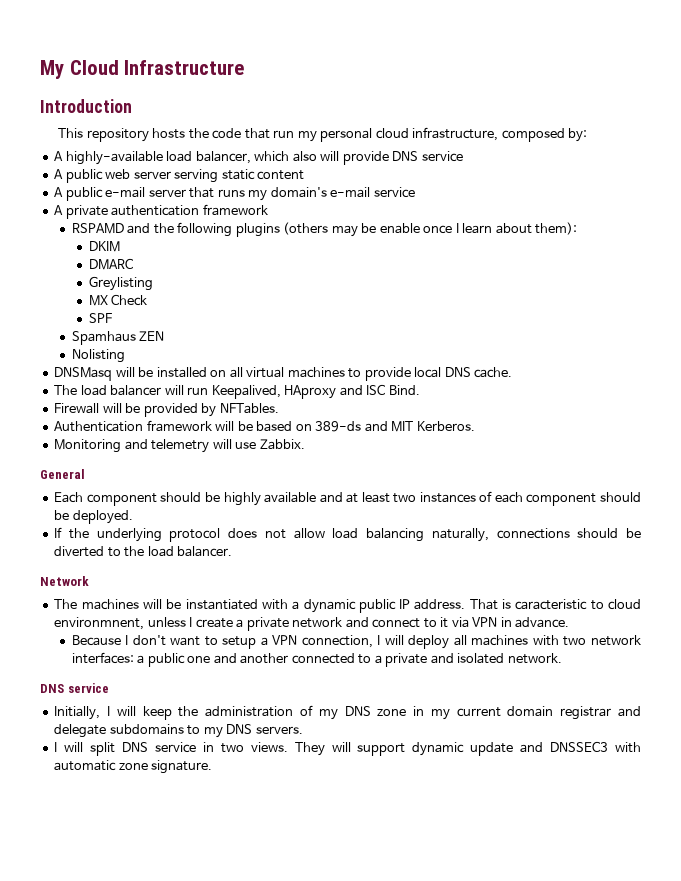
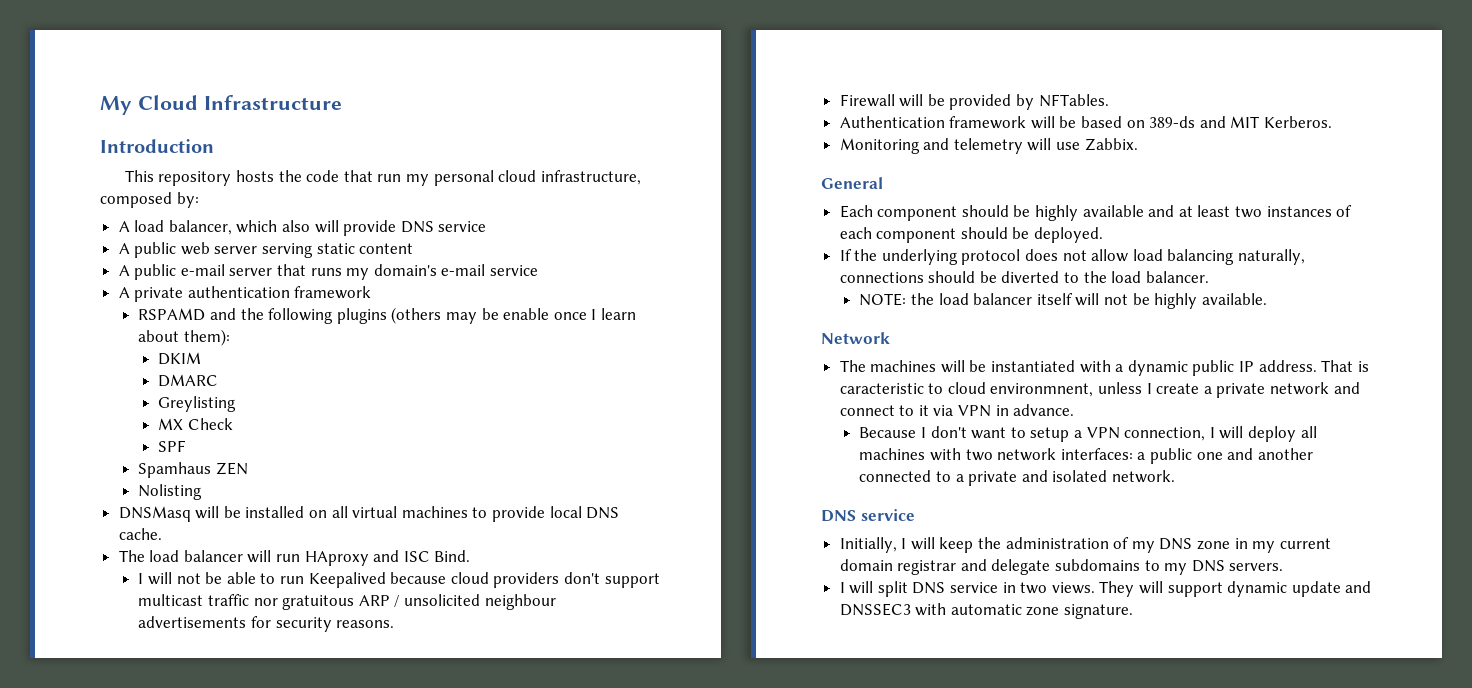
[65,151,163,165] highly-available -> (130, 226) none
[211,385,281,399] Keepalived, -> (301, 558) none
(420, 390) none -> [138,572,660,588] [138,594,556,610] [138,616,395,632] // I will not be able to run Keepalived because cloud providers don't support multicast traffic nor gratuitous ARP / unsolicited neighbour advertisements for security reasons.
(233, 551) none -> [859,293,1267,309] // NOTE: the load balancer itself will not be highly available.

